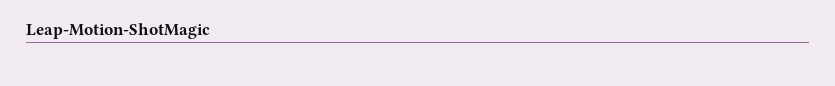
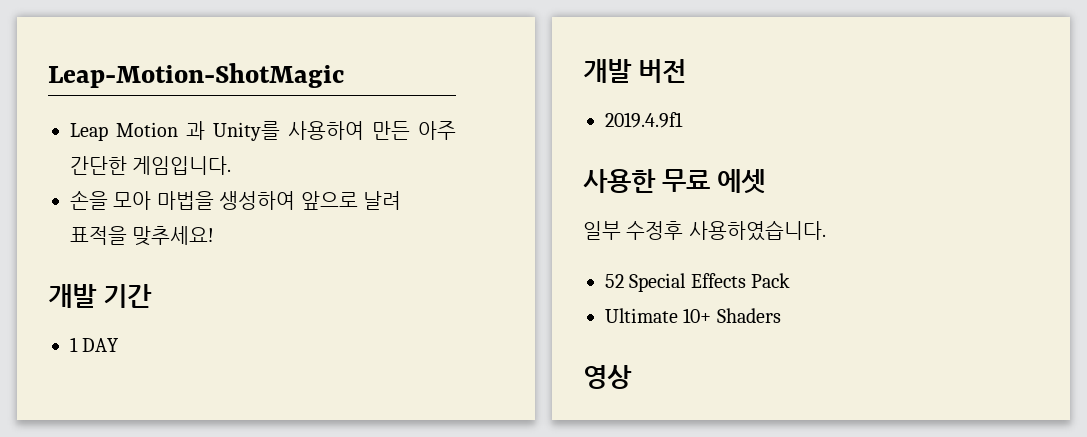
(210, 31) none -> [70,121,456,141] [70,156,232,175] [70,190,401,210] [70,226,215,246] [48,284,153,308] [70,337,120,352] [583,59,687,83] [605,112,683,128] [583,169,766,194] [583,220,826,241] [605,273,791,292] [605,308,781,323] [583,365,632,389] // Leap Motion 과 Unity를 사용하여 만든 아주 간단한 게임입니다. // 손을 모아 마법을 생성하여 앞으로 날려 표적을 맞추세요! // 개발 기간 // 1 DAY // 개발 버전 // 2019.4.9f1 // 사용한 무료 에셋 // 일부 수정후 사용하였습니다. // 52 Special Effects Pack // Ultimate 10+ Shaders // 영상

